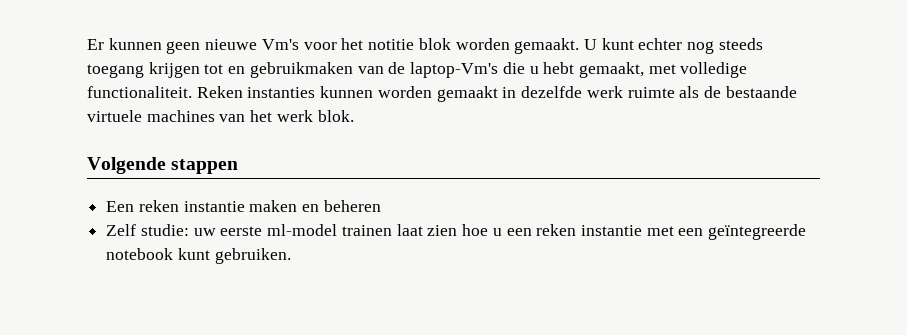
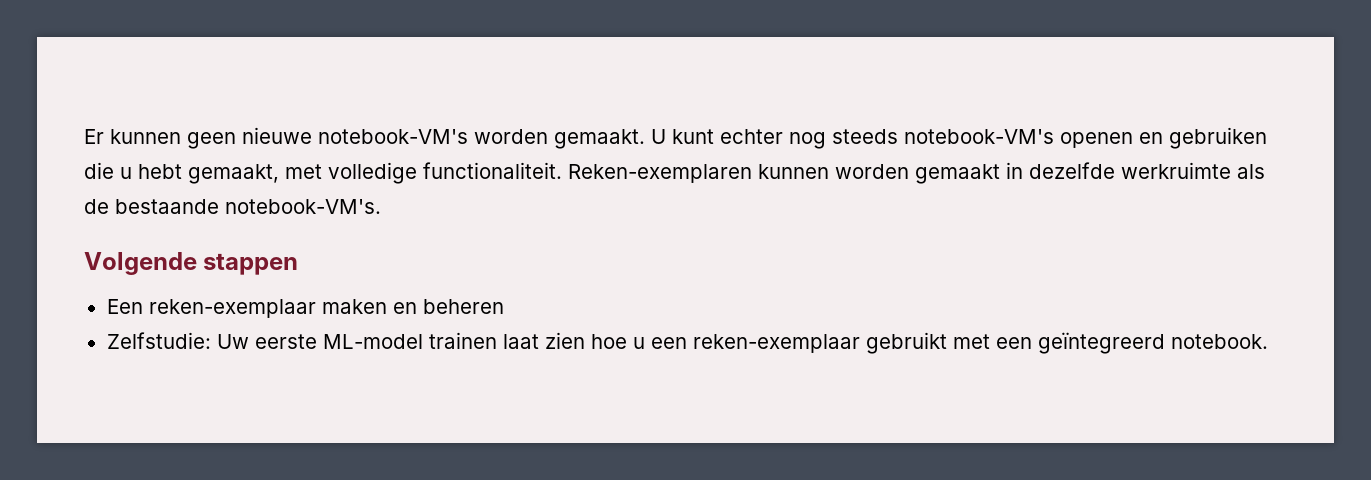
[261,38,451,50] Vm's voor het notitie blok -> [318,129,468,144] notebook-VM's
[87,62,499,78] toegang krijgen tot en gebruikmaken van de laptop-Vm's -> [904,127,1267,149] notebook-VM's openen en gebruiken
[196,86,316,98] Reken instanties -> [568,164,752,183] Reken-exemplaren
[586,86,675,98] werk ruimte -> [1121,162,1231,179] werkruimte
[87,110,354,122] virtuele machines van het werk blok. -> [225,199,381,214] notebook-VM's.
[138,200,245,212] reken instantie -> [148,299,316,318] reken-exemplaar
[106,224,338,236] Zelf studie: uw eerste ml-model -> [106,332,423,349] Zelfstudie: Uw eerste ML-model
[536,224,807,240] [106,248,291,264] reken instantie met een geïntegreerde notebook kunt gebruiken. -> [692,332,1268,354] reken-exemplaar gebruikt met een geïntegreerd notebook.

